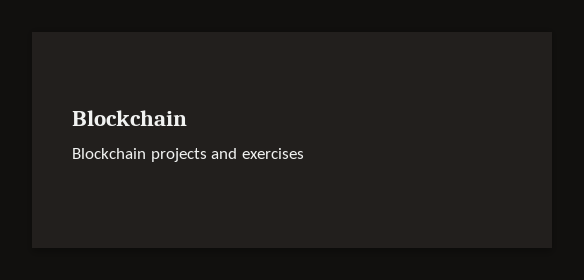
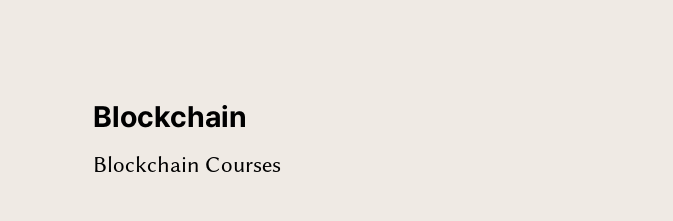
[150,148,304,162] projects and exercises -> [205,157,282,172] Courses

